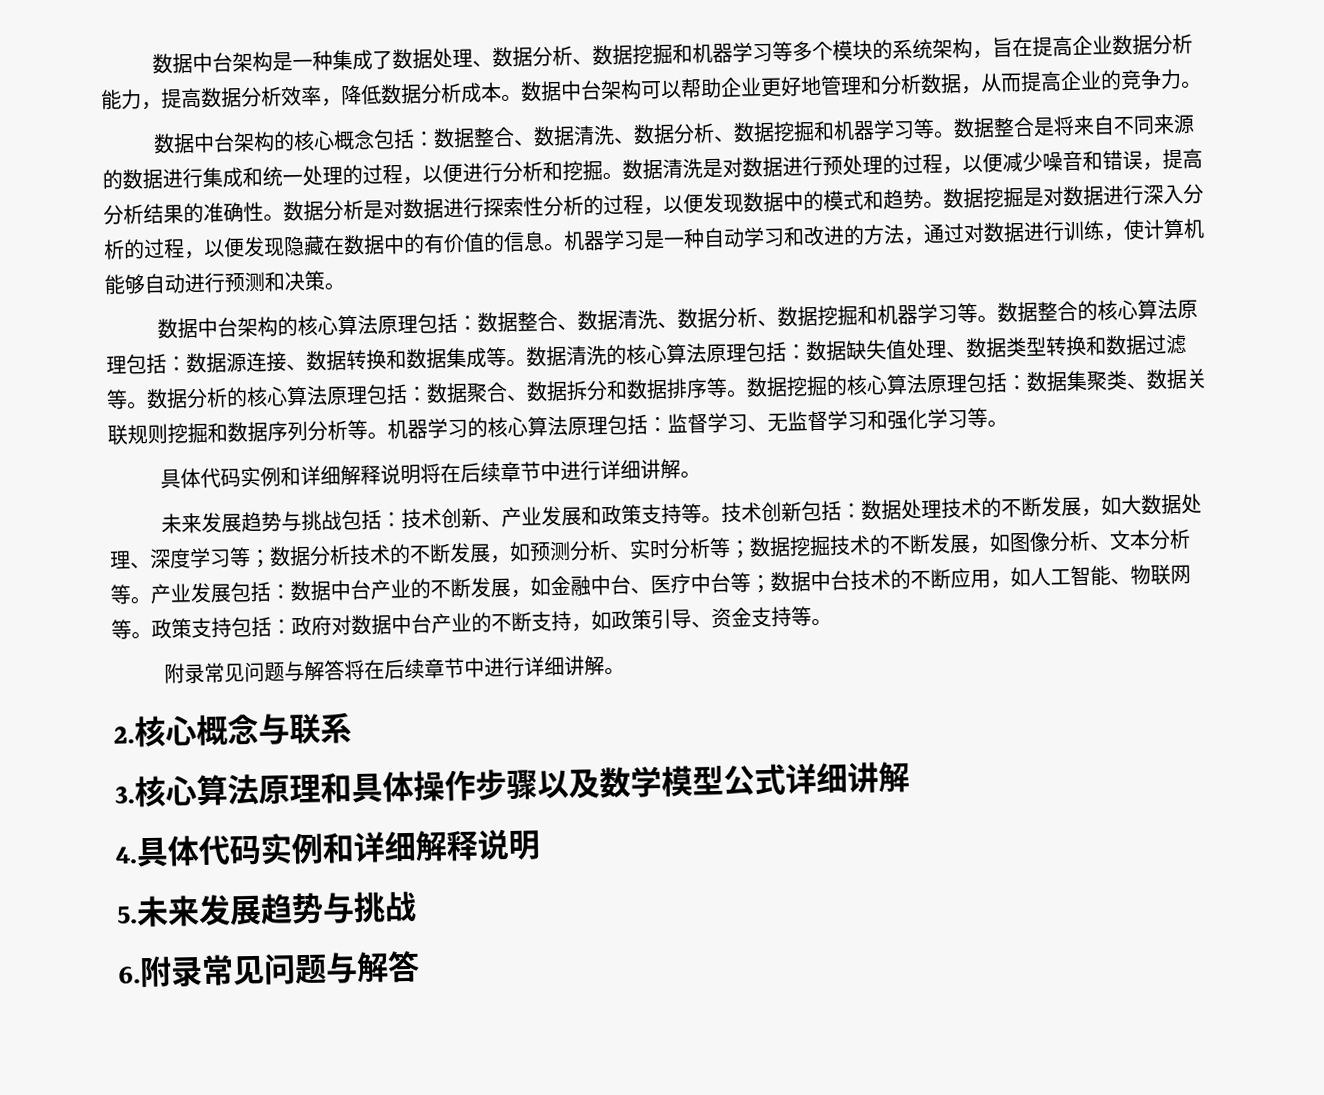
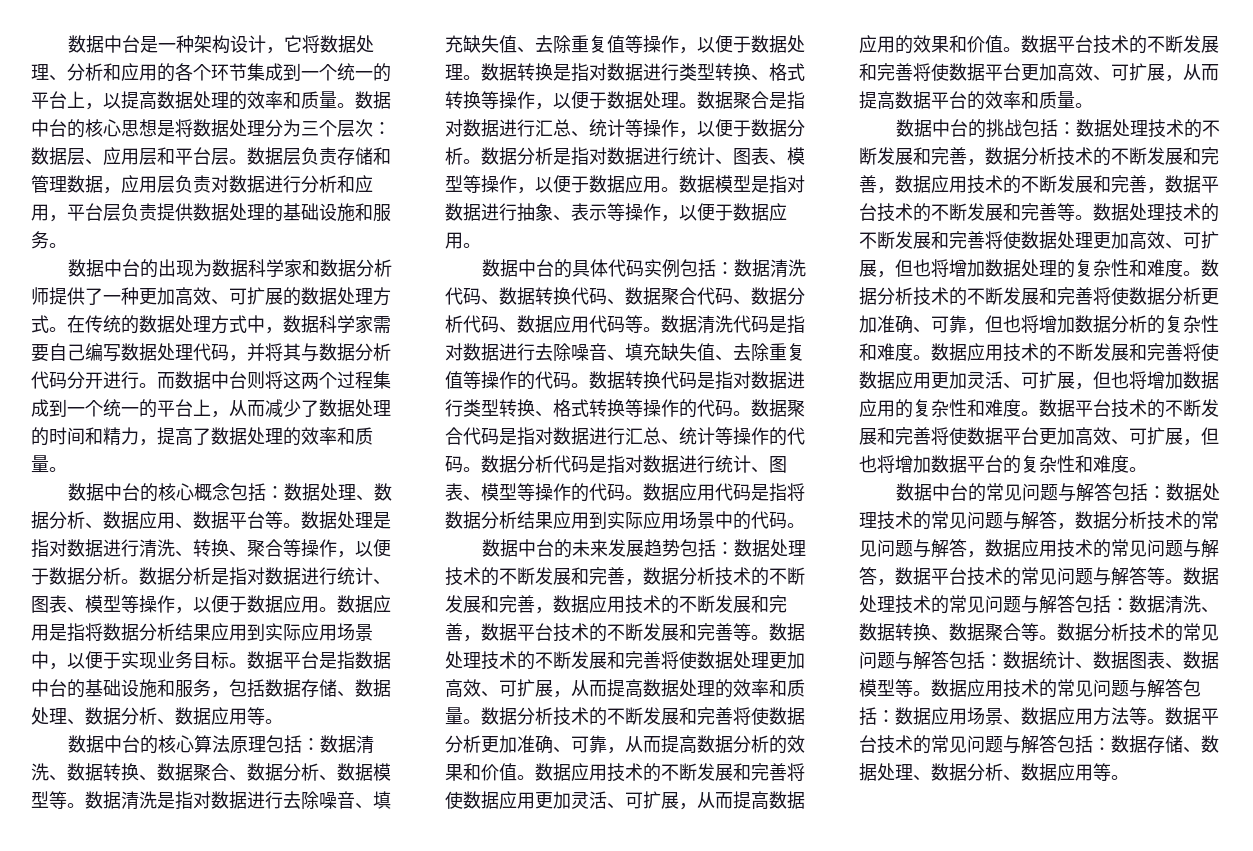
[151,33,1193,74] [101,68,1202,111] [152,113,1195,154] [102,148,1203,190] [103,183,1204,225] [103,218,1205,260] [104,270,345,295] [156,298,1198,339] [106,333,1187,375] [106,368,1208,410] [107,407,1008,446] [159,458,701,489] [160,493,1202,534] [109,528,1191,569] [110,564,1191,605] [111,606,832,640] [163,655,625,684] [113,712,352,748] [114,761,910,808] [115,829,541,868] [116,890,417,928] [118,950,420,988] 数据中台架构是一种集成了数据处理、数据分析、数据挖掘和机器学习等多个模块的系统架构，旨在提高企业数据分析能力，提高数据分析效率，降低数据分析成本。数据中台架构可以帮助企业更好地管理和分析数据，从而提高企业的竞争力。 // 数据中台架构的核心概念包括：数据整合、数据清洗、数据分析、数据挖掘和机器学习等。数据整合是将来自不同来源的数据进行集成和统一处理的过程，以便进行分析和挖掘。数据清洗是对数据进行预处理的过程，以便减少噪音和错误，提高分析结果的准确性。数据分析是对数据进行探索性分析的过程，以便发现数据中的模式和趋势。数据挖掘是对数据进行深入分析的过程，以便发现隐藏在数据中的有价值的信息。机器学习是一种自动学习和改进的方法，通过对数据进行训练，使计算机能够自动进行预测和决策。 // 数据中台架构的核心算法原理包括：数据整合、数据清洗、数据分析、数据挖掘和机器学习等。数据整合的核心算法原理包括：数据源连接、数据转换和数据集成等。数据清洗的核心算法原理包括：数据缺失值处理、数据类型转换和数据过滤等。数据分析的核心算法原理包括：数据聚合、数据拆分和数据排序等。数据挖掘的核心算法原理包括：数据集聚类、数据关联规则挖掘和数据序列分析等。机器学习的核心算法原理包括：监督学习、无监督学习和强化学习等。 // 具体代码实例和详细解释说明将在后续章节中进行详细讲解。 // 未来发展趋势与挑战包括：技术创新、产业发展和政策支持等。技术创新包括：数据处理技术的不断发展，如大数据处理、深度学习等；数据分析技术的不断发展，如预测分析、实时分析等；数据挖掘技术的不断发展，如图像分析、文本分析等。产业发展包括：数据中台产业的不断发展，如金融中台、医疗中台等；数据中台技术的不断应用，如人工智能、物联网等。政策支持包括：政府对数据中台产业的不断支持，如政策引导、资金支持等。 // 附录常见问题与解答将在后续章节中进行详细讲解。 // 2.核心概念与联系 // 3.核心算法原理和具体操作步骤以及数学模型公式详细讲解 // 4.具体代码实例和详细解释说明 // 5.未来发展趋势与挑战 // 6.附录常见问题与解答 -> [68,35,375,54] [31,63,391,82] [31,91,391,110] [31,119,391,138] [31,147,391,165] [31,175,373,194] [31,203,391,222] [31,231,67,249] [68,259,393,278] [31,287,391,306] [31,315,391,334] [31,343,391,362] [31,371,391,389] [31,399,391,418] [31,427,373,446] [31,455,67,473] [68,483,393,502] [31,511,391,529] [31,539,391,558] [31,567,391,586] [31,595,391,614] [31,623,373,642] [31,651,391,670] [31,679,391,698] [31,707,283,725] [68,735,375,754] [31,763,391,781] [31,791,391,810] [445,35,805,54] [445,63,805,82] [445,91,805,110] [445,119,805,138] [445,147,805,166] [445,175,805,194] [445,203,787,222] [445,232,481,249] [482,259,807,278] [445,287,805,305] [445,315,805,334] [445,343,805,361] [445,371,805,390] [445,399,805,418] [445,427,805,446] [445,455,787,474] [445,483,805,502] [445,511,805,530] [482,539,807,558] [445,567,805,586] [445,595,787,614] [445,623,805,642] [445,651,805,670] [445,679,805,698] [445,707,805,726] [445,735,805,754] [445,763,805,782] [445,791,805,810] [859,35,1219,54] [859,63,1219,82] [859,91,1093,110] [896,119,1221,138] [859,147,1219,166] [859,175,1219,194] [859,203,1219,222] [859,231,1219,250] [859,259,1219,278] [859,287,1219,306] [859,315,1219,334] [859,343,1219,362] [859,371,1219,390] [859,399,1219,418] [859,427,1219,446] [859,455,1147,474] [896,483,1221,502] [859,511,1219,530] [859,539,1219,558] [859,567,1219,586] [859,595,1219,614] [859,623,1219,642] [859,651,1219,670] [859,679,1201,698] [859,707,1219,726] [859,735,1219,754] [859,763,1129,781] 数据中台是一种架构设计，它将数据处理、分析和应用的各个环节集成到一个统一的平台上，以提高数据处理的效率和质量。数据中台的核心思想是将数据处理分为三个层次：数据层、应用层和平台层。数据层负责存储和管理数据，应用层负责对数据进行分析和应用，平台层负责提供数据处理的基础设施和服务。 // 数据中台的出现为数据科学家和数据分析师提供了一种更加高效、可扩展的数据处理方式。在传统的数据处理方式中，数据科学家需要自己编写数据处理代码，并将其与数据分析代码分开进行。而数据中台则将这两个过程集成到一个统一的平台上，从而减少了数据处理的时间和精力，提高了数据处理的效率和质量。 // 数据中台的核心概念包括：数据处理、数据分析、数据应用、数据平台等。数据处理是指对数据进行清洗、转换、聚合等操作，以便于数据分析。数据分析是指对数据进行统计、图表、模型等操作，以便于数据应用。数据应用是指将数据分析结果应用到实际应用场景中，以便于实现业务目标。数据平台是指数据中台的基础设施和服务，包括数据存储、数据处理、数据分析、数据应用等。 // 数据中台的核心算法原理包括：数据清洗、数据转换、数据聚合、数据分析、数据模型等。数据清洗是指对数据进行去除噪音、填充缺失值、去除重复值等操作，以便于数据处理。数据转换是指对数据进行类型转换、格式转换等操作，以便于数据处理。数据聚合是指对数据进行汇总、统计等操作，以便于数据分析。数据分析是指对数据进行统计、图表、模型等操作，以便于数据应用。数据模型是指对数据进行抽象、表示等操作，以便于数据应用。 // 数据中台的具体代码实例包括：数据清洗代码、数据转换代码、数据聚合代码、数据分析代码、数据应用代码等。数据清洗代码是指对数据进行去除噪音、填充缺失值、去除重复值等操作的代码。数据转换代码是指对数据进行类型转换、格式转换等操作的代码。数据聚合代码是指对数据进行汇总、统计等操作的代码。数据分析代码是指对数据进行统计、图表、模型等操作的代码。数据应用代码是指将数据分析结果应用到实际应用场景中的代码。 // 数据中台的未来发展趋势包括：数据处理技术的不断发展和完善，数据分析技术的不断发展和完善，数据应用技术的不断发展和完善，数据平台技术的不断发展和完善等。数据处理技术的不断发展和完善将使数据处理更加高效、可扩展，从而提高数据处理的效率和质量。数据分析技术的不断发展和完善将使数据分析更加准确、可靠，从而提高数据分析的效果和价值。数据应用技术的不断发展和完善将使数据应用更加灵活、可扩展，从而提高数据应用的效果和价值。数据平台技术的不断发展和完善将使数据平台更加高效、可扩展，从而提高数据平台的效率和质量。 // 数据中台的挑战包括：数据处理技术的不断发展和完善，数据分析技术的不断发展和完善，数据应用技术的不断发展和完善，数据平台技术的不断发展和完善等。数据处理技术的不断发展和完善将使数据处理更加高效、可扩展，但也将增加数据处理的复杂性和难度。数据分析技术的不断发展和完善将使数据分析更加准确、可靠，但也将增加数据分析的复杂性和难度。数据应用技术的不断发展和完善将使数据应用更加灵活、可扩展，但也将增加数据应用的复杂性和难度。数据平台技术的不断发展和完善将使数据平台更加高效、可扩展，但也将增加数据平台的复杂性和难度。 // 数据中台的常见问题与解答包括：数据处理技术的常见问题与解答，数据分析技术的常见问题与解答，数据应用技术的常见问题与解答，数据平台技术的常见问题与解答等。数据处理技术的常见问题与解答包括：数据清洗、数据转换、数据聚合等。数据分析技术的常见问题与解答包括：数据统计、数据图表、数据模型等。数据应用技术的常见问题与解答包括：数据应用场景、数据应用方法等。数据平台技术的常见问题与解答包括：数据存储、数据处理、数据分析、数据应用等。

